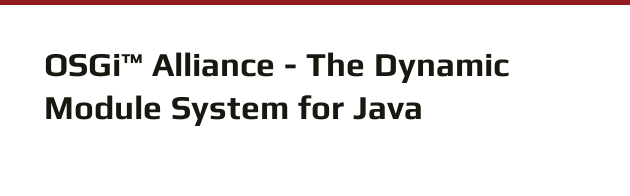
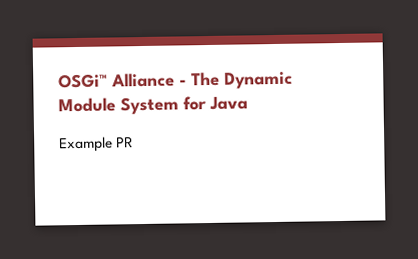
(424, 108) none -> [59,136,134,153] // Example PR

